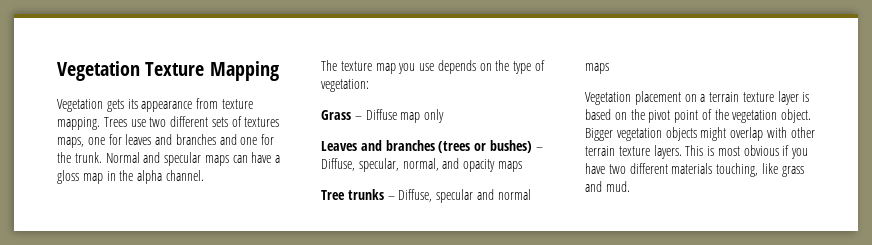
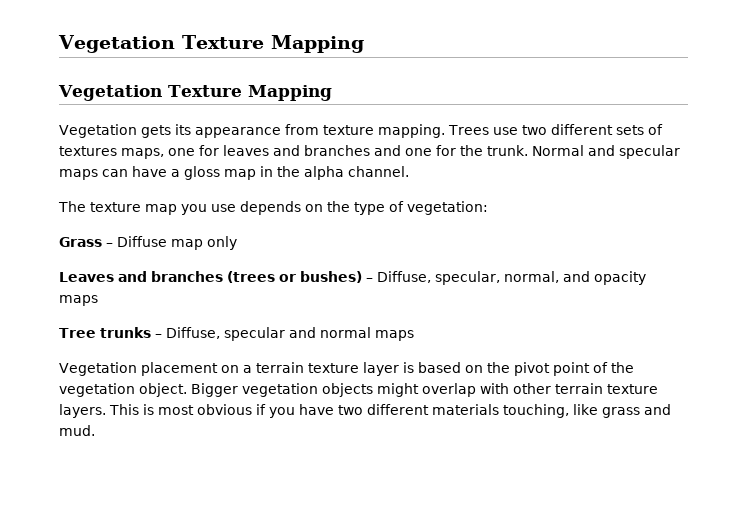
[57,61,279,81] Vegetation Texture Mapping -> [58,35,364,53] [58,85,332,101] Vegetation Texture Mapping // Vegetation Texture Mapping

